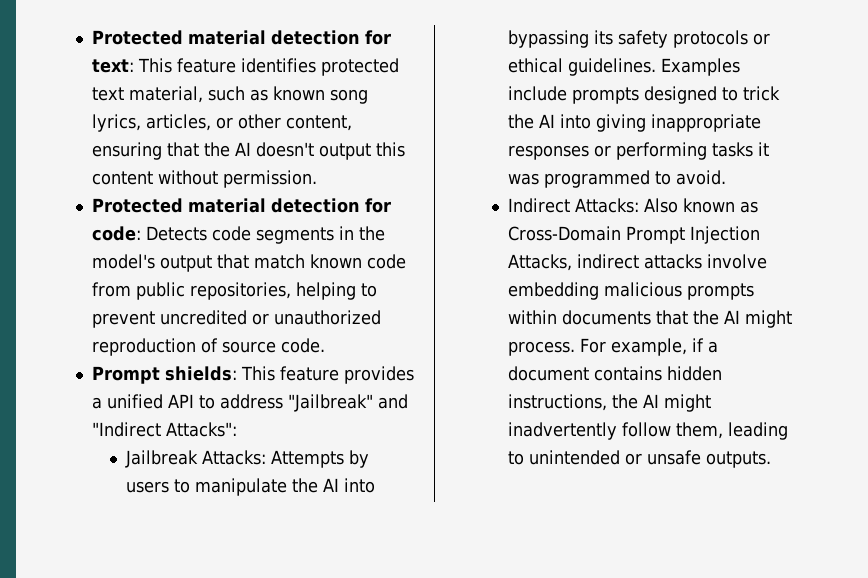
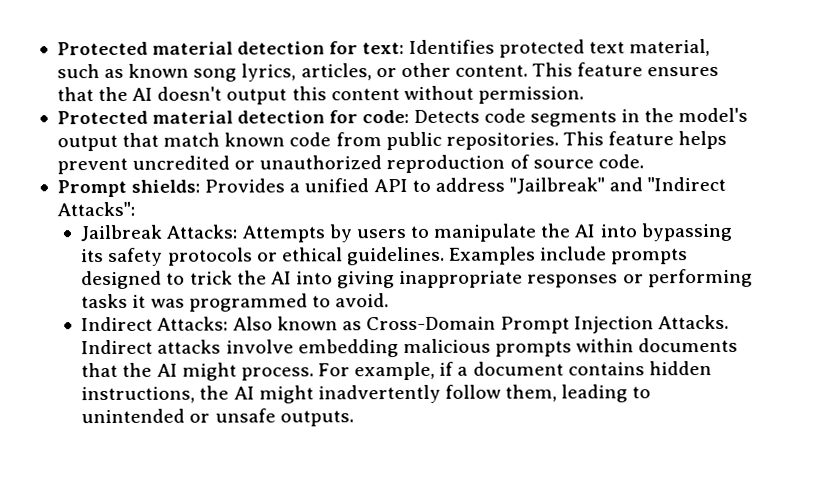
[137,58,316,73] This feature identifies -> [408,39,495,54] Identifies
[285,115,352,131] [91,142,162,160] content, ensuring -> [454,62,720,77] content. This feature ensures
[189,282,377,300] repositories, helping to -> [445,130,728,150] repositories. This feature helps
[240,366,414,384] This feature provides -> [204,178,286,193] Provides
[508,254,640,271] Attacks, indirect -> [658,314,730,330] [81,339,154,355] Attacks. Indirect

